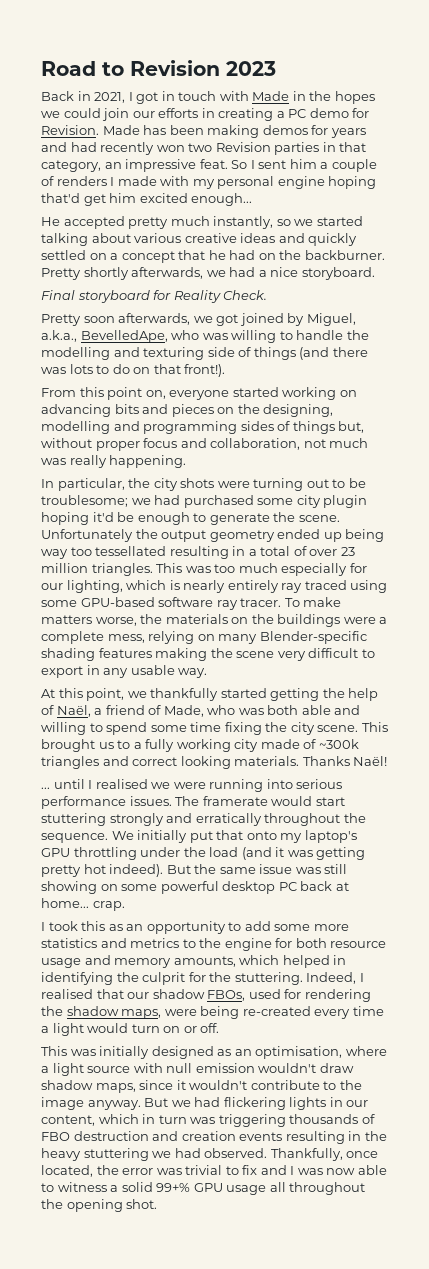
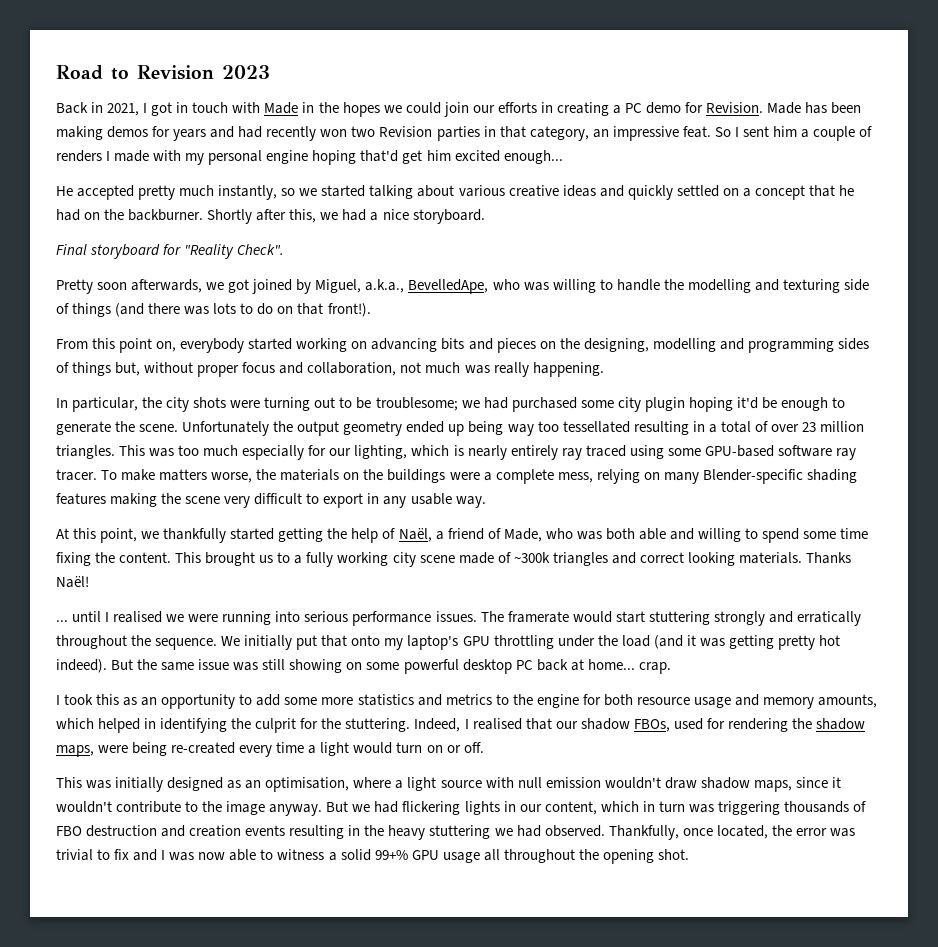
[41,267,204,280] Pretty shortly afterwards, -> [207,209,317,224] Shortly after this,
[173,290,268,303] Reality Check. -> [184,244,285,259] "Reality Check".
[169,390,230,400] everyone -> [180,338,245,353] everybody
[290,722,359,735] city scene. -> [119,552,172,563] content.
(259, 745) none -> [419,555,455,563] scene

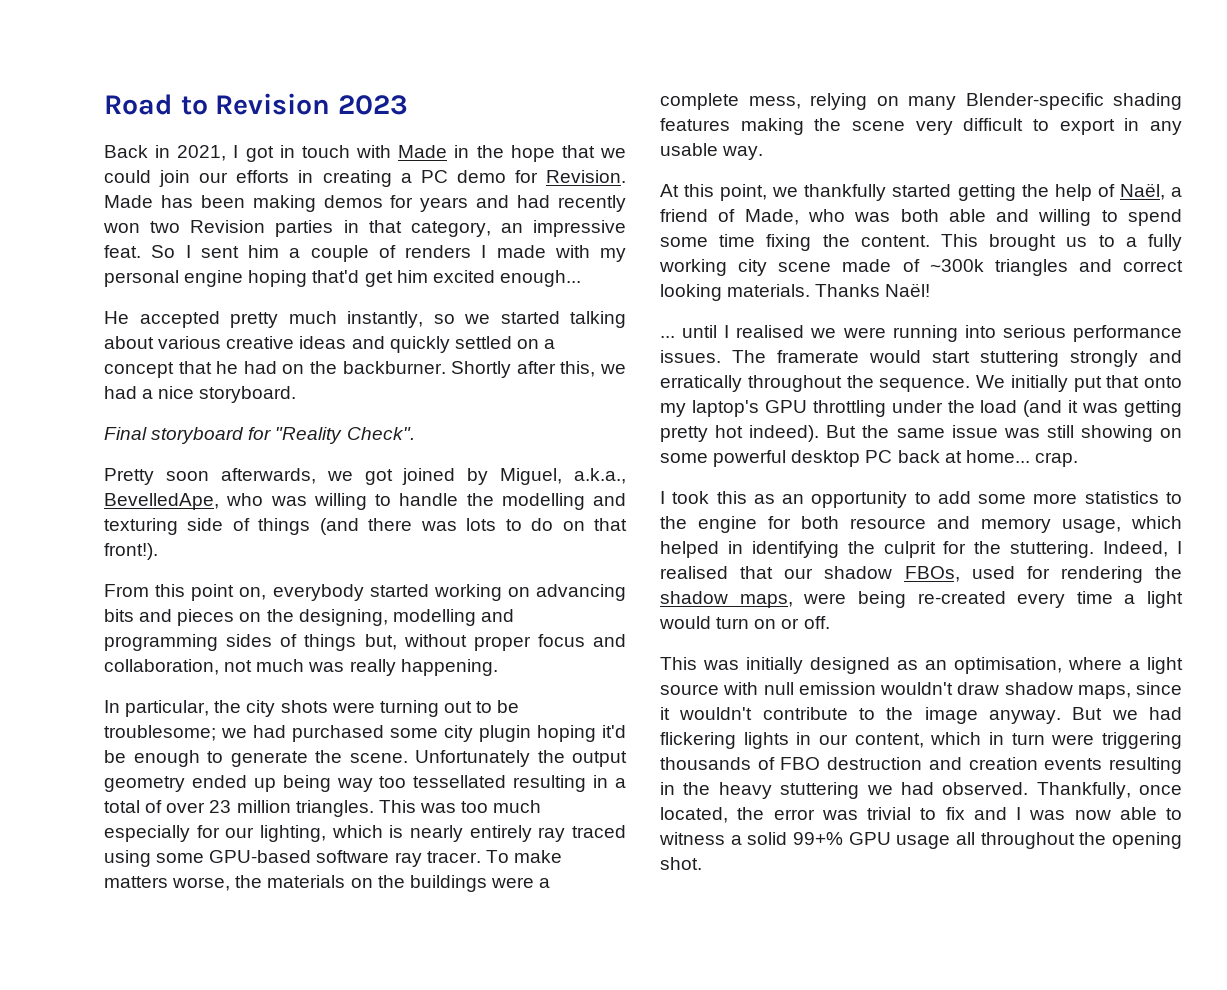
[342,102,380,117] hopes -> [510,145,595,162] hope that
[417,694,492,706] and metrics -> (1159, 497) none
[693,697,731,708] usage -> (926, 523) none
[818,694,878,708] amounts, -> [1062,519,1121,533] usage,
[688,804,714,813] was -> [1051,734,1095,745] were

